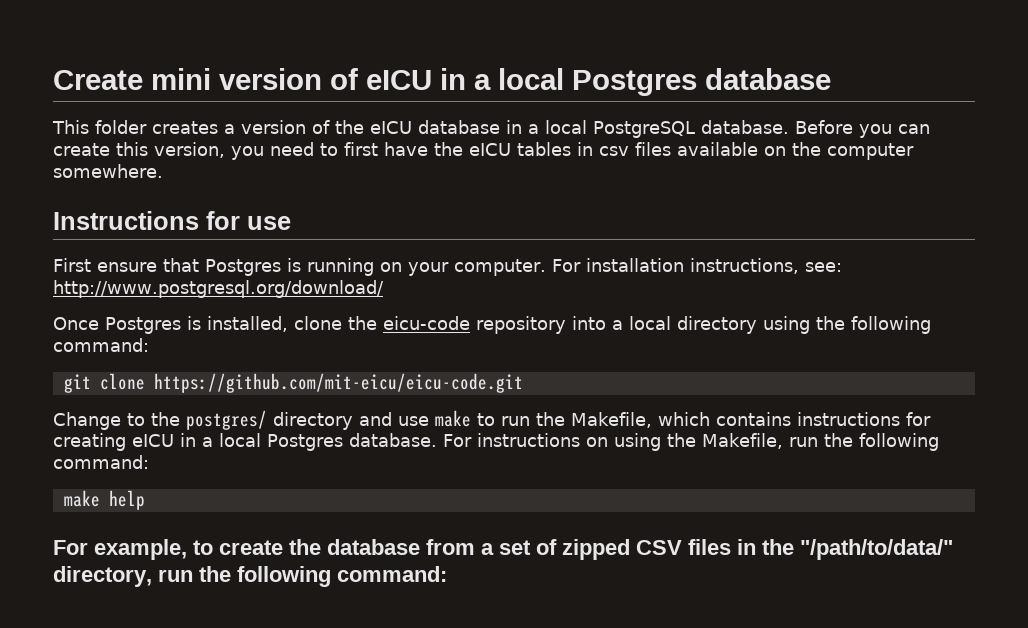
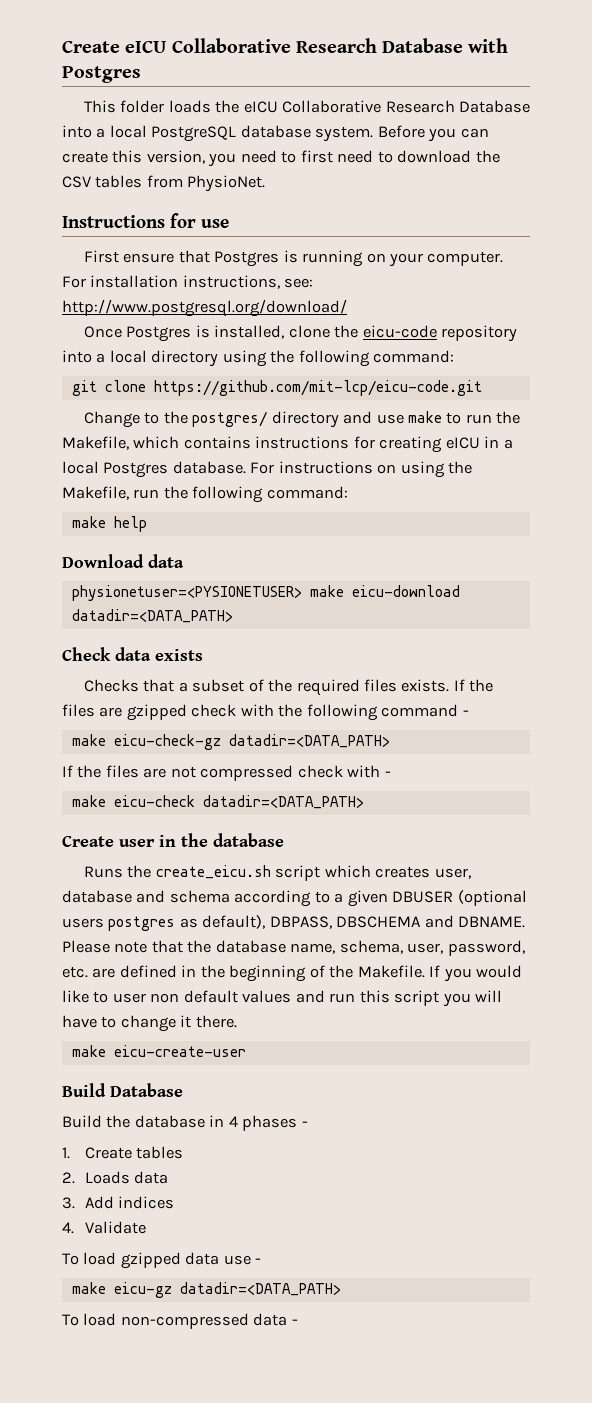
[53,68,831,96] Create mini version of eICU in a local Postgres database -> [62,38,509,53] [62,66,141,83] Create eICU Collaborative Research Database with Postgres
[152,120,522,134] creates a version of the eICU database in -> [168,100,530,113] [62,125,92,138] loads the eICU Collaborative Research Database into
[701,120,789,134] database. -> [240,125,374,142] database system.
[384,142,914,160] [53,164,163,178] have the eICU tables in csv files available on the computer somewhere. -> [337,150,500,163] [62,175,266,192] need to download the CSV tables from PhysioNet.
[153,373,523,393] https://github.com/mit-eicu/eicu-code.git -> [153,380,482,396] https://github.com/mit-lcp/eicu-code.git
[53,539,953,560] [53,566,447,587] For example, to create the database from a set of zipped CSV files in the "/path/to/data/" directory, run the following command: -> [62,554,184,568] [71,585,460,601] [71,609,233,623] [62,647,203,661] [83,679,494,696] [62,704,469,721] [71,734,390,750] [62,765,391,781] [71,795,364,809] [62,833,284,847] [83,865,471,881] [62,890,527,907] [62,915,526,931] [62,940,525,956] [62,965,523,982] [62,990,503,1007] [62,1015,237,1032] [71,1045,246,1057] [62,1083,183,1097] [62,1115,308,1131] [62,1146,184,1159] [62,1171,169,1184] [62,1196,175,1209] [62,1221,146,1234] [62,1252,262,1269] [71,1282,341,1298] [62,1313,298,1329] Download data // physionetuser=<PYSIONETUSER> make eicu-download datadir=<DATA_PATH> // Check data exists // Checks that a subset of the required files exists. If the files are gzipped check with the following command - // make eicu-check-gz datadir=<DATA_PATH> // If the files are not compressed check with - // make eicu-check datadir=<DATA_PATH> // Create user in the database // Runs the create_eicu.sh script which creates user, database and schema according to a given DBUSER (optional users postgres as default), DBPASS, DBSCHEMA and DBNAME. Please note that the database name, schema, user, password, etc. are defined in the beginning of the Makefile. If you would like to user non default values and run this script you will have to change it there. // make eicu-create-user // Build Database // Build the database in 4 phases - // 1. Create tables // 2. Loads data // 3. Add indices // 4. Validate // To load gzipped data use - // make eicu-gz datadir=<DATA_PATH> // To load non-compressed data -

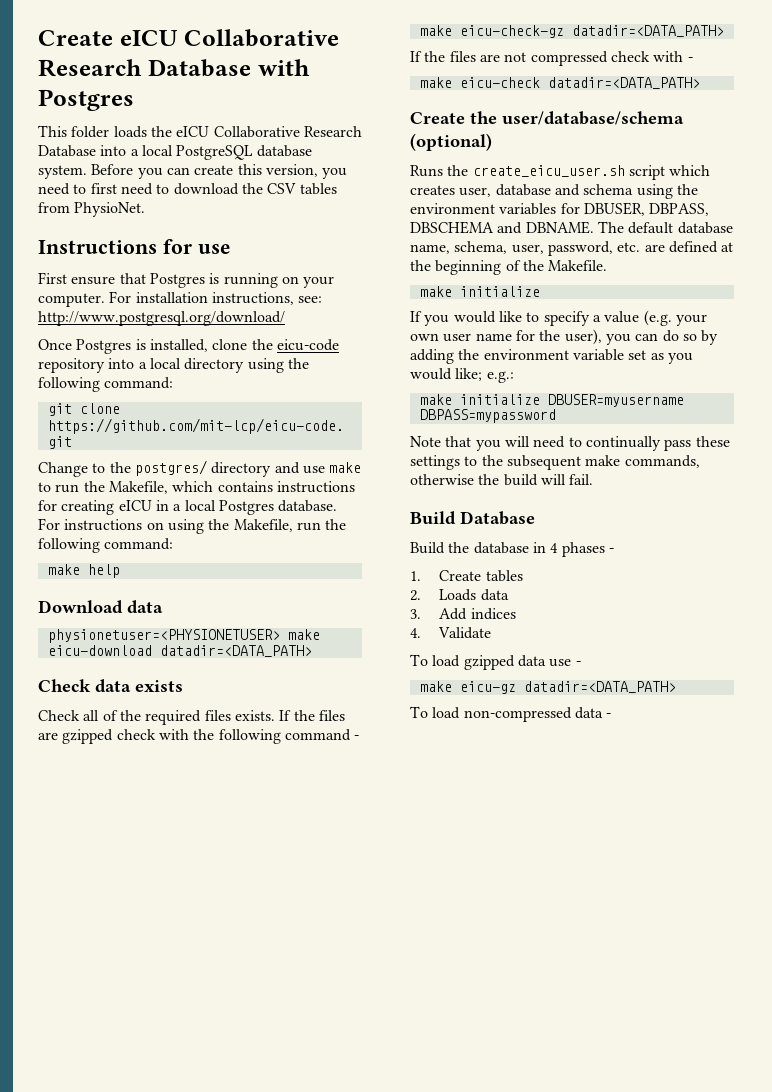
[71,585,302,601] physionetuser=<PYSIONETUSER> -> [47,629,280,643] physionetuser=<PHYSIONETUSER>
[83,679,245,692] Checks that a subset -> [38,710,100,721] Check all
[119,833,284,847] user in the database -> [470,111,684,125] [410,133,492,151] the user/database/schema (optional)
[155,865,271,879] create_eicu.sh -> [472,165,625,177] create_eicu_user.sh
[234,890,527,907] [62,915,526,931] [62,940,212,953] according to a given DBUSER (optional users postgres as default), DBPASS, DBSCHEMA and DBNAME. Please note that the -> [636,184,698,199] [410,202,710,216] [410,221,674,234] using the environment variables for DBUSER, DBPASS, DBSCHEMA and DBNAME. The default
[181,965,197,977] in -> [721,242,734,252] at
(425, 971) none -> [419,286,540,297] // make initialize //
[112,990,503,1007] [62,1015,237,1032] [71,1045,246,1057] user non default values and run this script you will have to change it there. // make eicu-create-user -> [543,310,707,326] [410,329,719,345] [410,349,693,364] [410,368,514,383] [419,394,684,407] [419,409,556,423] [410,436,730,451] [410,455,700,470] [410,474,594,486] specify a value (e.g. your own user name for the user), you can do so by adding the environment variable set as you would like; e.g.: // make initialize DBUSER=myusername DBPASS=mypassword // Note that you will need to continually pass these settings to the subsequent make commands, otherwise the build will fail.

